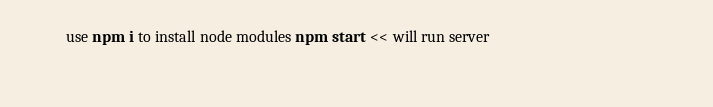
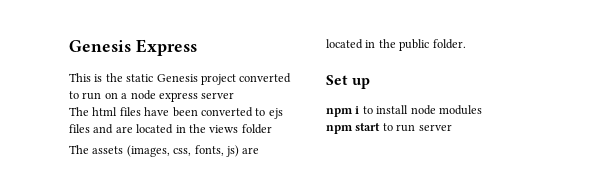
[65,33,88,42] use -> [69,39,197,56] [69,73,292,85] [69,90,235,102] [69,107,283,119] [69,124,272,134] [69,145,260,157] [326,39,466,51] [326,75,371,89] Genesis Express // This is the static Genesis project converted to run on a node express server // The html files have been converted to ejs files and are located in the views folder // The assets (images, css, fonts, js) are located in the public folder. // Set up //
(291, 36) none -> (482, 110) //
[370,30,418,42] << will -> [382,123,393,131] to

